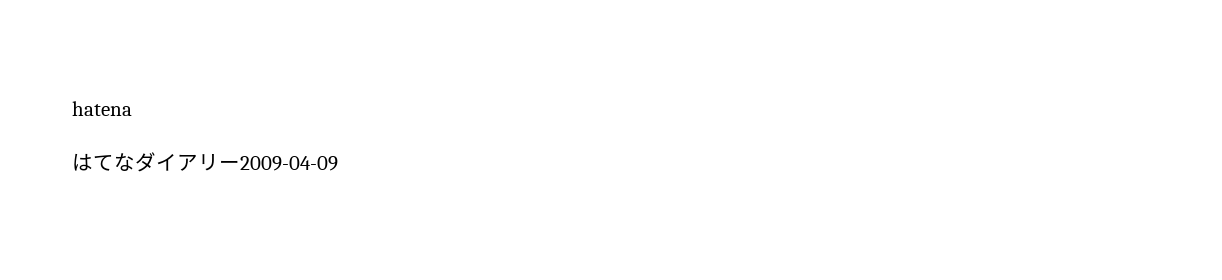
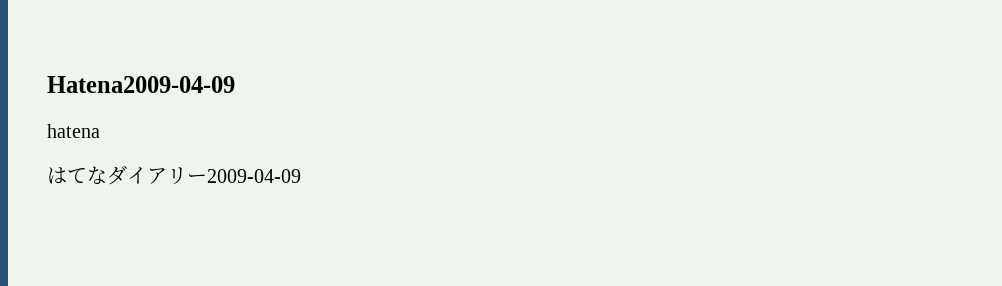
(72, 108) none -> [47,76,235,93] Hatena2009-04-09 //

